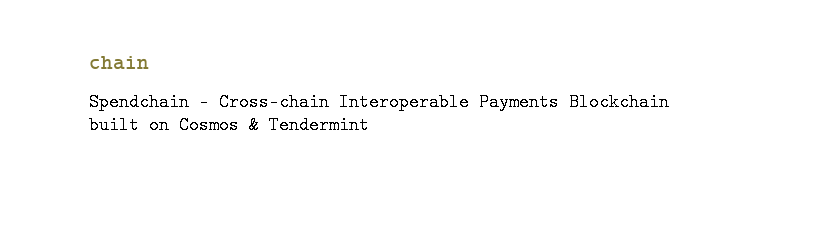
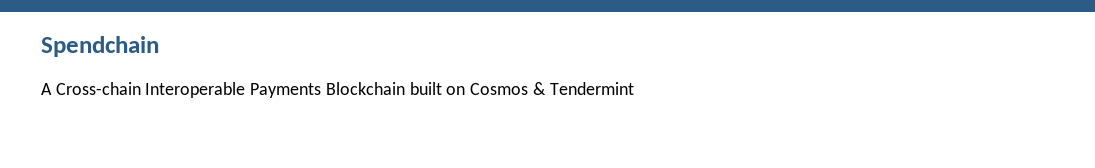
[89,56,149,70] [89,93,209,111] chain // Spendchain - -> [41,36,159,57] [41,83,52,95] Spendchain // A

